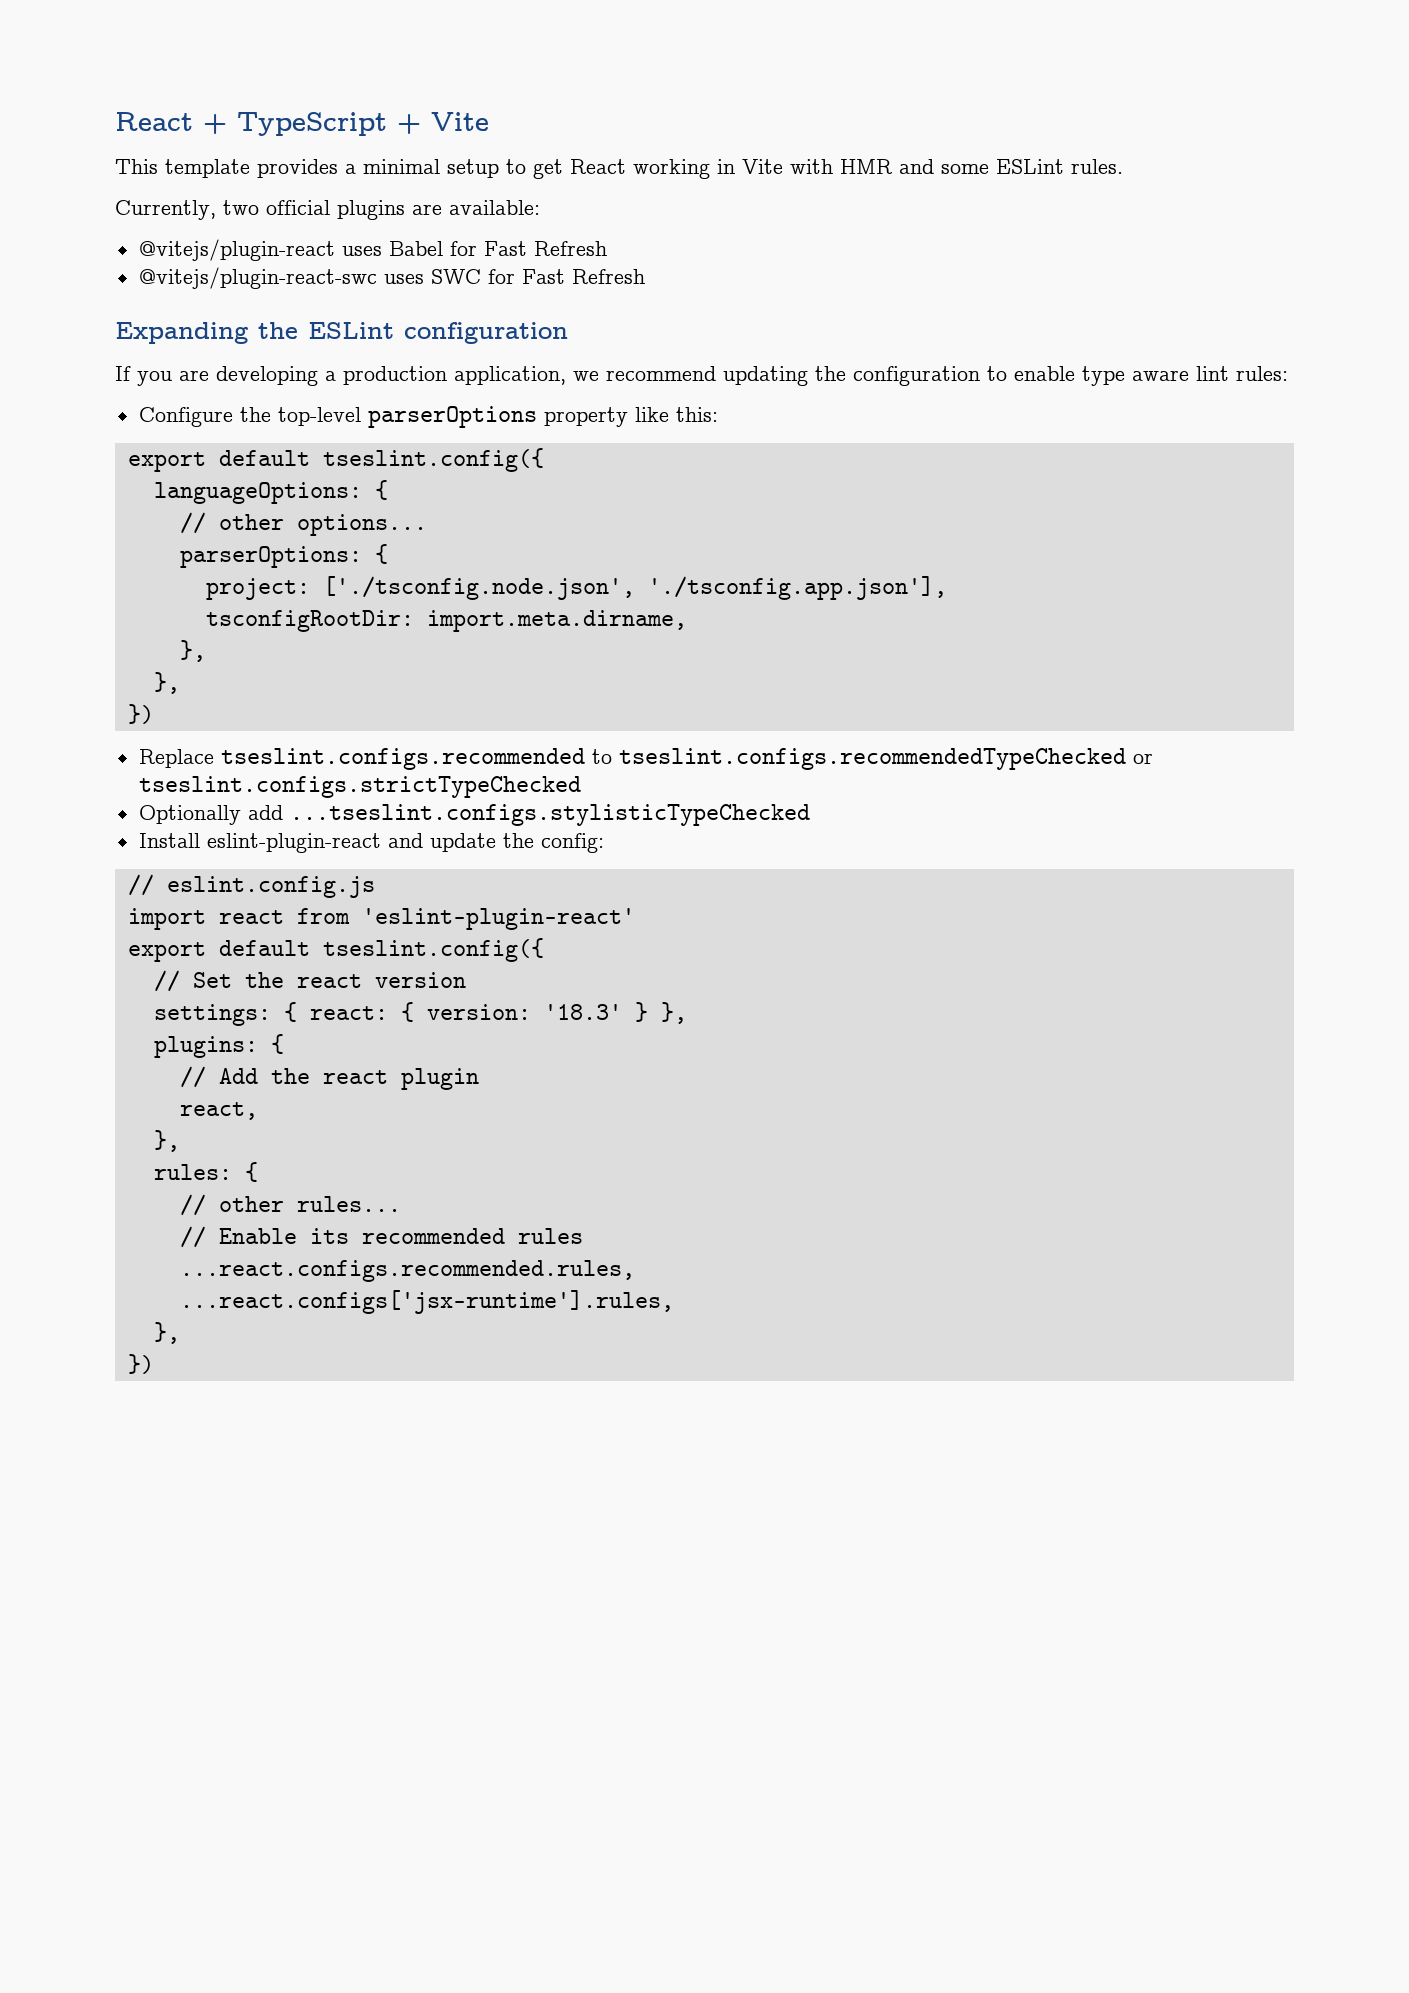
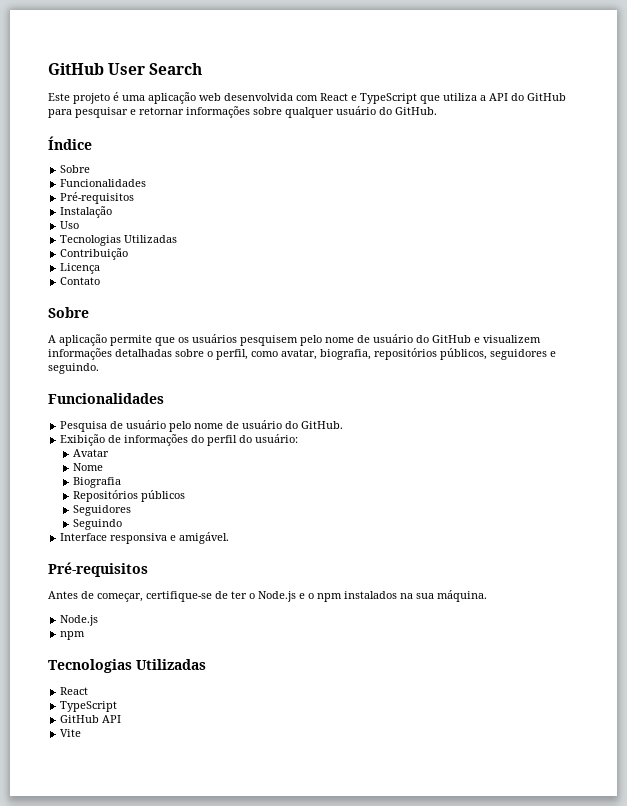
[115,112,489,136] [115,159,1123,179] [115,200,540,220] [138,239,607,261] [138,267,645,289] [115,322,568,344] [115,366,1288,386] [138,406,718,428] [127,448,544,472] [153,480,388,504] [179,512,427,536] [179,544,388,568] [205,576,947,600] [205,610,687,632] [179,640,206,662] [153,672,180,694] [127,704,154,724] [138,748,1153,770] [138,776,581,798] [138,804,810,826] [138,833,604,853] [127,874,375,898] [127,908,635,930] [127,938,544,962] [153,970,466,992] [153,1002,687,1026] [153,1034,284,1058] [179,1066,479,1090] [179,1102,258,1120] [153,1130,180,1152] [153,1162,258,1182] [179,1194,401,1216] [179,1226,583,1248] [179,1260,635,1282] [179,1290,674,1314] [153,1322,180,1344] [127,1354,154,1374] React + TypeScript + Vite // This template provides a minimal setup to get React working in Vite with HMR and some ESLint rules. // Currently, two official plugins are available: // @vitejs/plugin-react uses Babel for Fast Refresh // @vitejs/plugin-react-swc uses SWC for Fast Refresh // Expanding the ESLint configuration // If you are developing a production application, we recommend updating the configuration to enable type aware lint rules: // Configure the top-level parserOptions property like this: // export default tseslint.config({ // languageOptions: { // // other options... // parserOptions: { // project: ['./tsconfig.node.json', './tsconfig.app.json'], // tsconfigRootDir: import.meta.dirname, // }, // }, // }) // Replace tseslint.configs.recommended to tseslint.configs.recommendedTypeChecked or tseslint.configs.strictTypeChecked // Optionally add ...tseslint.configs.stylisticTypeChecked // Install eslint-plugin-react and update the config: // // eslint.config.js // import react from 'eslint-plugin-react' // export default tseslint.config({ // // Set the react version // settings: { react: { version: '18.3' } }, // plugins: { // // Add the react plugin // react, // }, // rules: { // // other rules... // // Enable its recommended rules // ...react.configs.recommended.rules, // ...react.configs['jsx-runtime'].rules, // }, // }) -> [48,63,203,75] [48,92,566,104] [48,106,437,118] [48,136,92,150] [60,165,91,173] [60,179,147,187] [60,192,135,204] [60,206,113,218] [60,221,80,229] [60,235,178,246] [60,248,129,260] [60,263,101,274] [60,277,101,285] [48,307,89,318] [48,334,541,346] [48,348,556,360] [48,363,99,374] [48,393,164,404] [60,420,344,432] [60,434,299,446] [73,449,110,457] [73,463,104,471] [73,477,122,488] [73,490,186,502] [73,505,132,516] [73,519,123,530] [60,532,230,544] [48,562,148,577] [48,590,487,602] [60,615,99,626] [60,631,86,640] [48,659,206,673] [60,687,89,695] [60,701,118,712] [60,715,122,723] [60,729,82,737] GitHub User Search // Este projeto é uma aplicação web desenvolvida com React e TypeScript que utiliza a API do GitHub para pesquisar e retornar informações sobre qualquer usuário do GitHub. // Índice // Sobre // Funcionalidades // Pré-requisitos // Instalação // Uso // Tecnologias Utilizadas // Contribuição // Licença // Contato // Sobre // A aplicação permite que os usuários pesquisem pelo nome de usuário do GitHub e visualizem informações detalhadas sobre o perfil, como avatar, biografia, repositórios públicos, seguidores e seguindo. // Funcionalidades // Pesquisa de usuário pelo nome de usuário do GitHub. // Exibição de informações do perfil do usuário: // Avatar // Nome // Biografia // Repositórios públicos // Seguidores // Seguindo // Interface responsiva e amigável. // Pré-requisitos // Antes de começar, certifique-se de ter o Node.js e o npm instalados na sua máquina. // Node.js // npm // Tecnologias Utilizadas // React // TypeScript // GitHub API // Vite

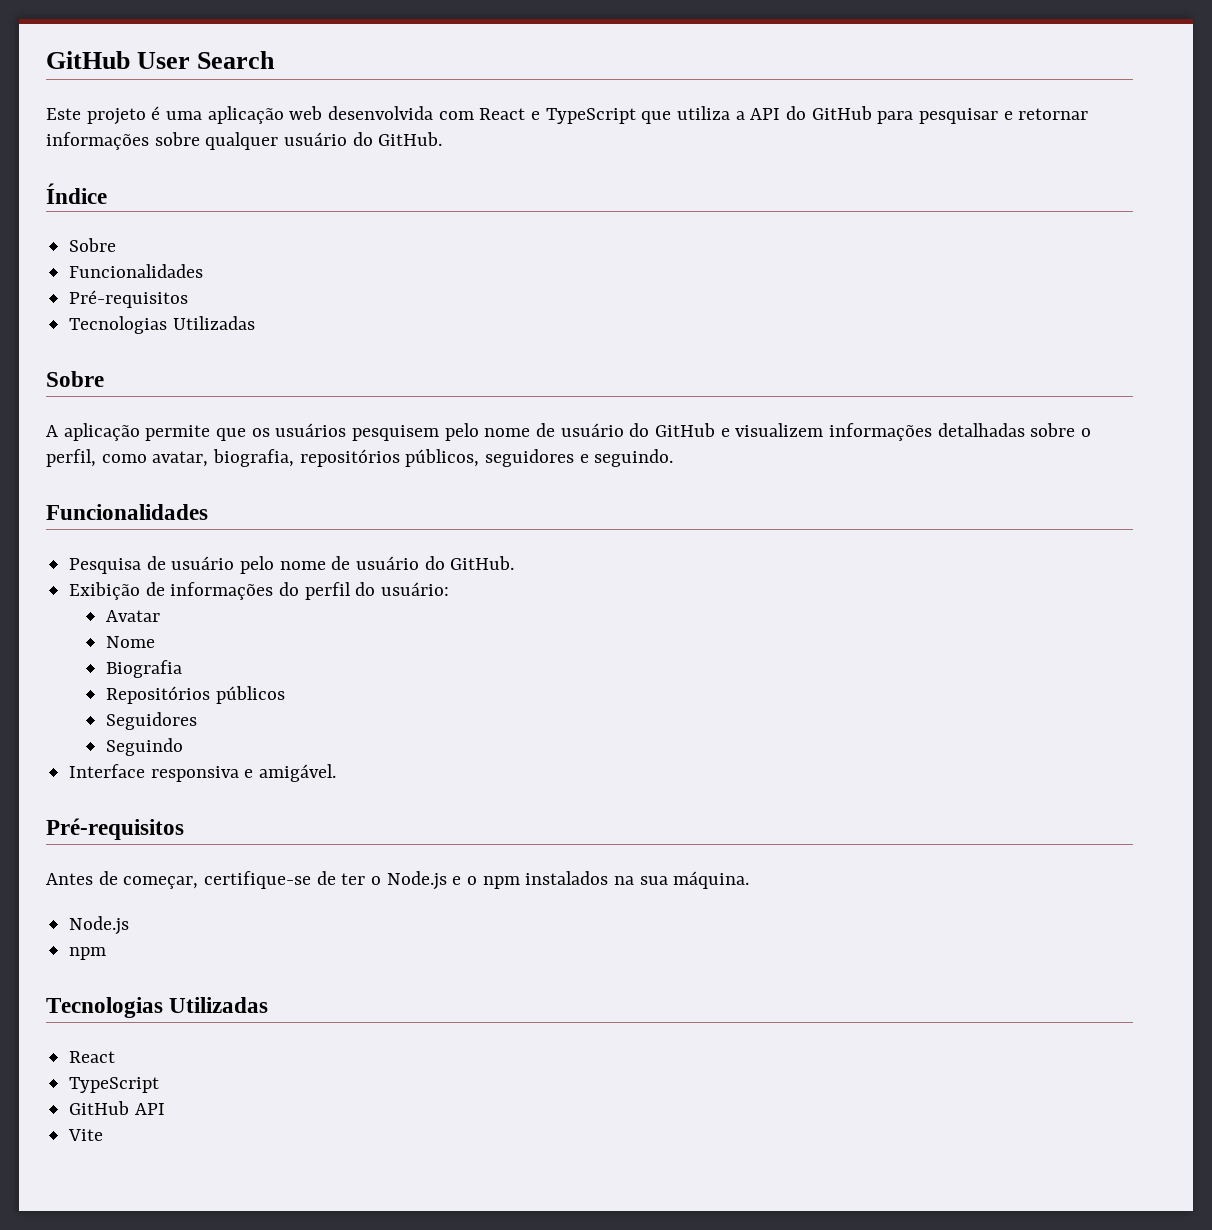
[60,206,113,218] [60,221,80,229] [60,235,178,246] [60,248,129,260] [60,263,101,274] [60,277,101,285] // Instalação // Uso // Tecnologias Utilizadas // Contribuição // Licença // Contato -> [69,316,255,334] // Tecnologias Utilizadas

